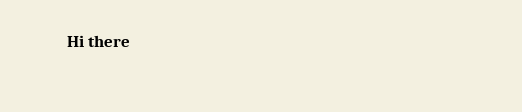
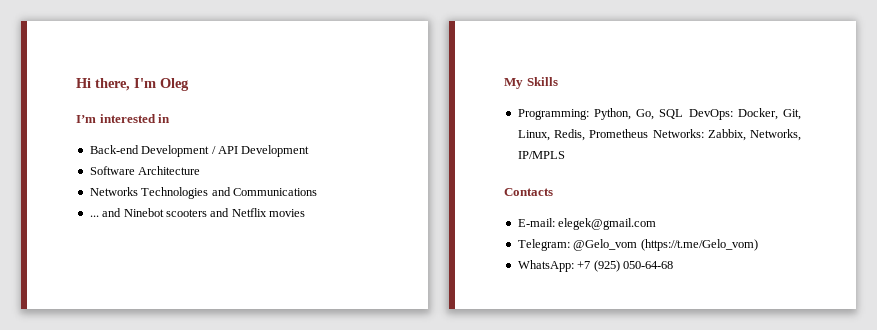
[88,35,131,47] there -> [95,78,189,91] [76,114,171,123] [89,145,310,157] [89,166,201,175] [89,187,317,199] [89,208,305,217] [504,77,558,89] [517,108,801,120] [517,129,801,141] [517,151,565,159] [504,188,553,196] [517,218,657,230] [517,239,758,251] [517,260,673,272] there, I'm Oleg // I’m interested in // Back-end Development / API Development // Software Architecture // Networks Technologies and Communications // ... and Ninebot scooters and Netflix movies // My Skills // Programming: Python, Go, SQL DevOps: Docker, Git, Linux, Redis, Prometheus Networks: Zabbix, Networks, IP/MPLS // Contacts // E-mail: elegek@gmail.com // Telegram: @Gelo_vom (https://t.me/Gelo_vom) // WhatsApp: +7 (925) 050-64-68

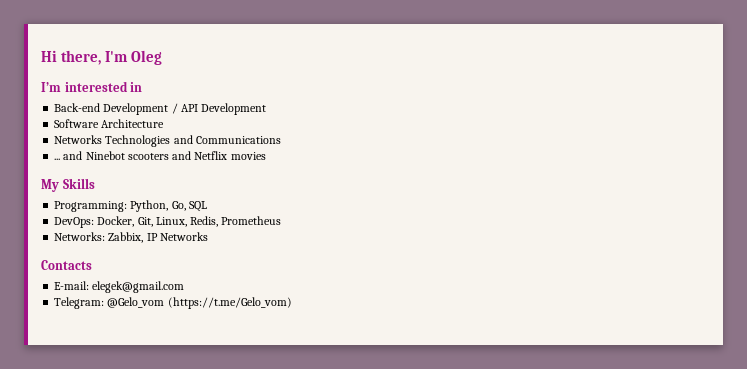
(684, 114) none -> (207, 206) //
(649, 133) none -> (282, 220) //
[750,129,801,141] [517,151,565,159] Networks, IP/MPLS -> [146,232,208,241] IP Networks
[517,260,673,272] // WhatsApp: +7 (925) 050-64-68 -> (292, 303) none

